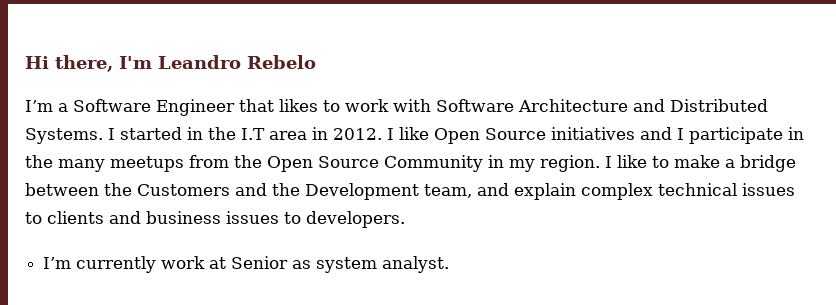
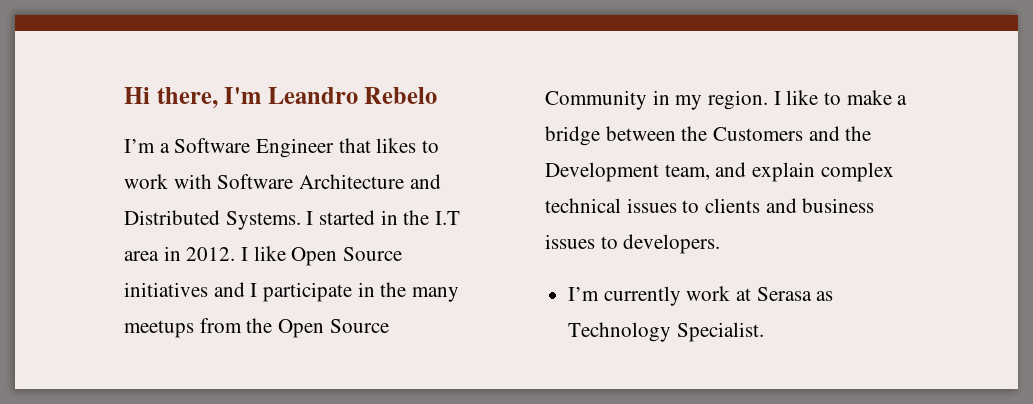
[231,256,450,273] Senior as system analyst. -> [756,287,834,301] [568,322,764,342] Serasa as Technology Specialist.

